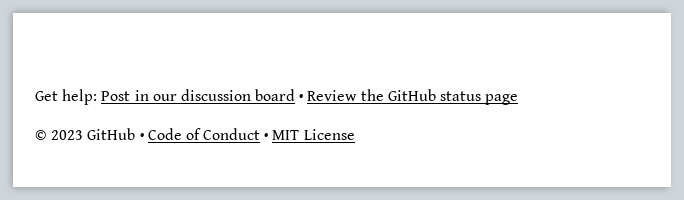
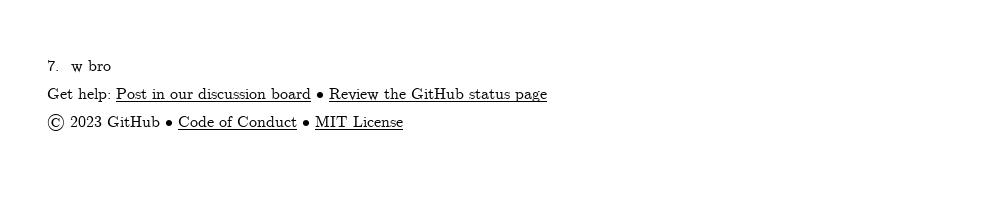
(35, 96) none -> [47,60,112,73] 7. w bro //

